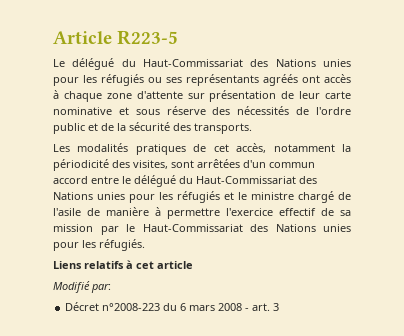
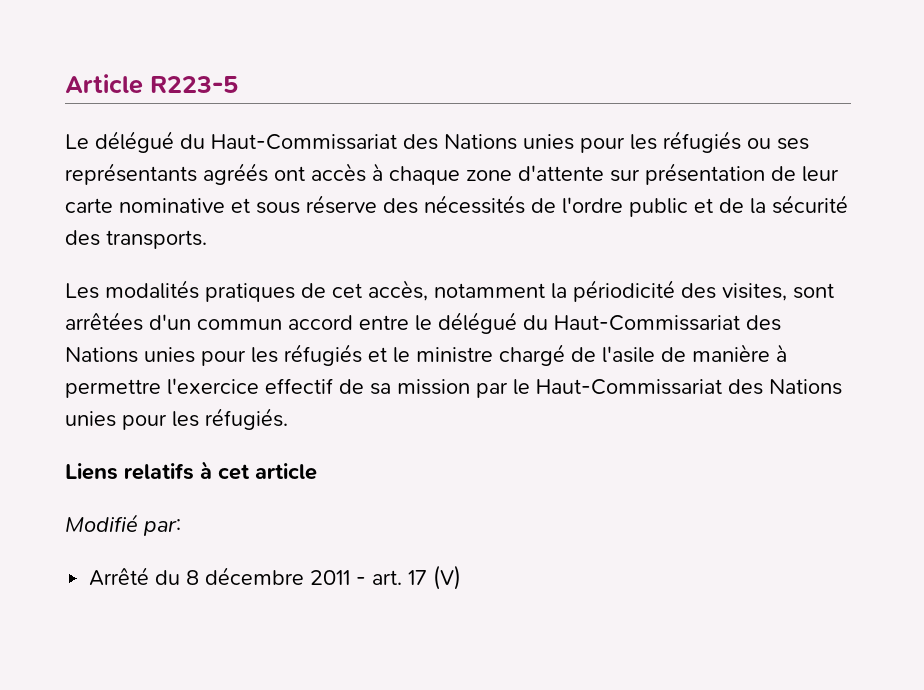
[65,302,280,311] Décret n°2008-223 du 6 mars 2008 - art. 3 -> [89,565,462,590] Arrêté du 8 décembre 2011 - art. 17 (V)

